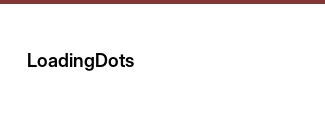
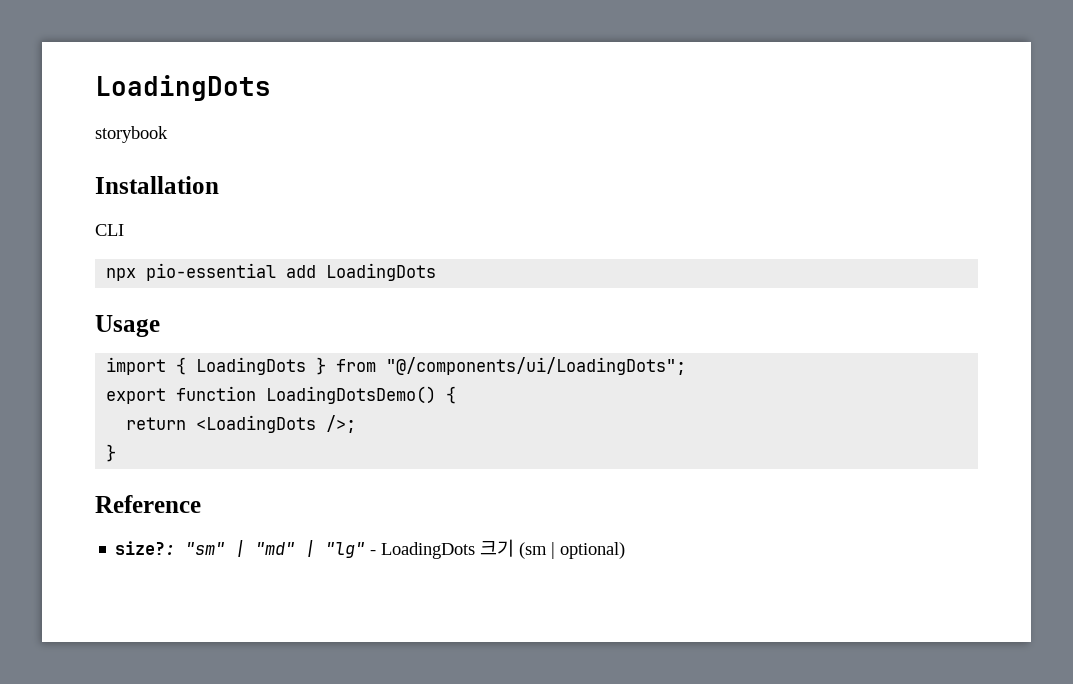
[27,53,134,71] LoadingDots -> [95,75,271,101] [95,126,168,143] [95,176,219,194] [95,224,124,236] [106,263,437,281] [95,315,160,337] [106,357,687,375] [106,386,457,404] [126,415,357,433] [106,444,117,462] [95,495,201,513] [115,539,626,559] LoadingDots // storybook // Installation // CLI // npx pio-essential add LoadingDots // Usage // import { LoadingDots } from "@/components/ui/LoadingDots"; // export function LoadingDotsDemo() { // return <LoadingDots />; // } // Reference // size?: "sm" | "md" | "lg" - LoadingDots 크기 (sm | optional)

